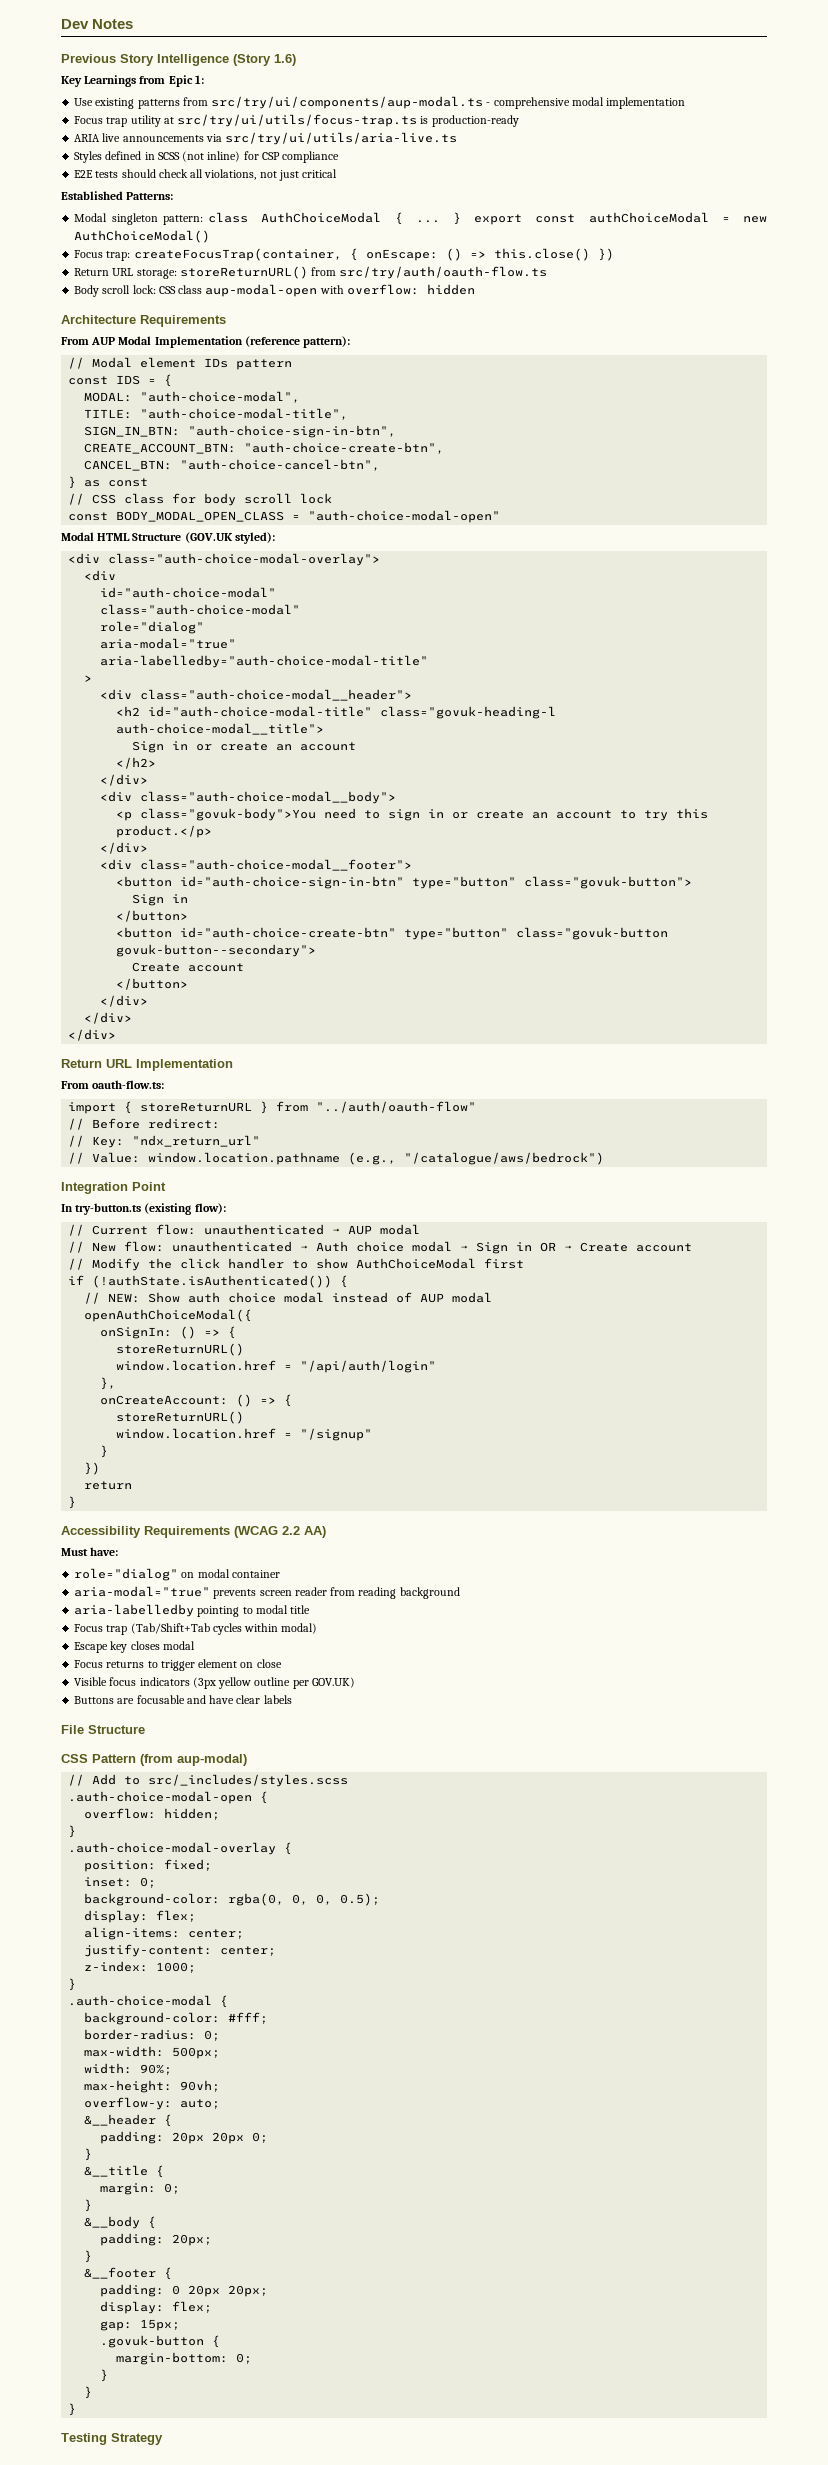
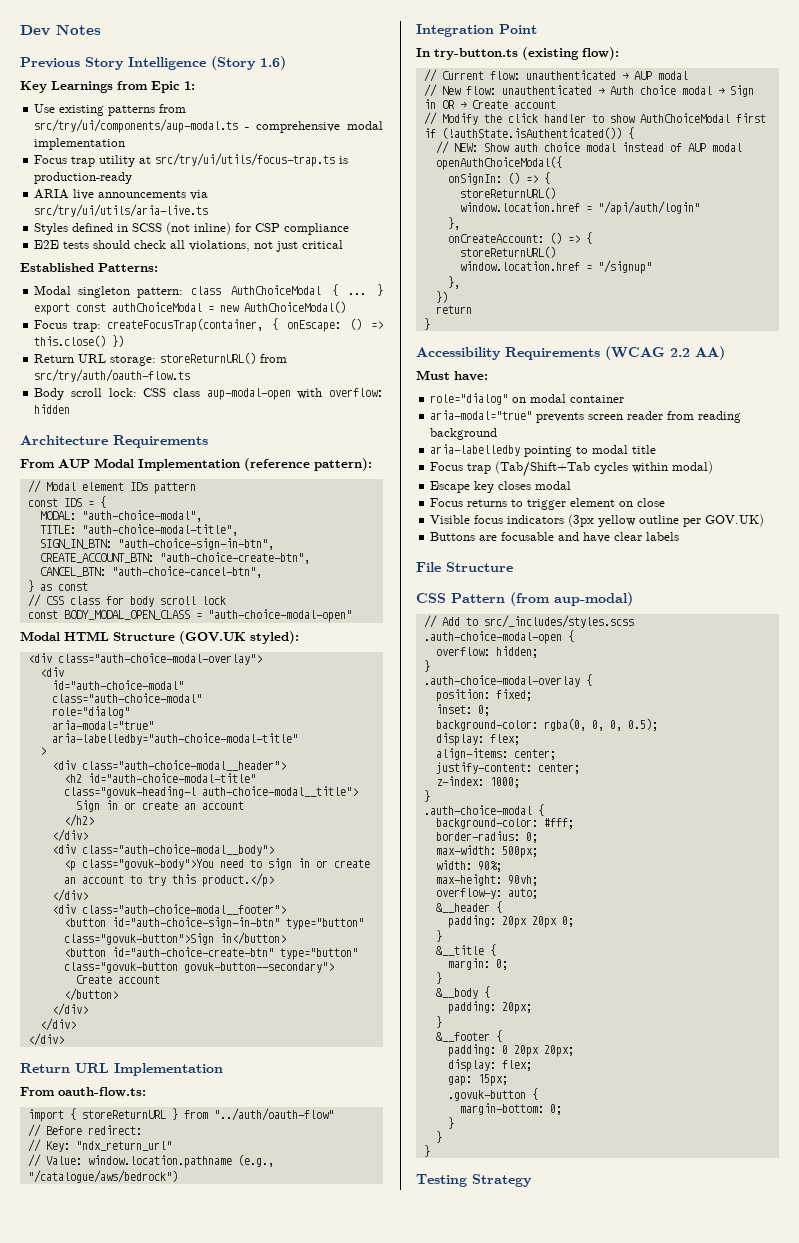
[524,876,693,889] [132,894,189,906] [116,910,189,922] class="govuk-button"> // Sign in // </button> -> [63,932,286,945] class="govuk-button">Sign in</button>
[100,1445,109,1458] } -> [447,276,460,289] },

